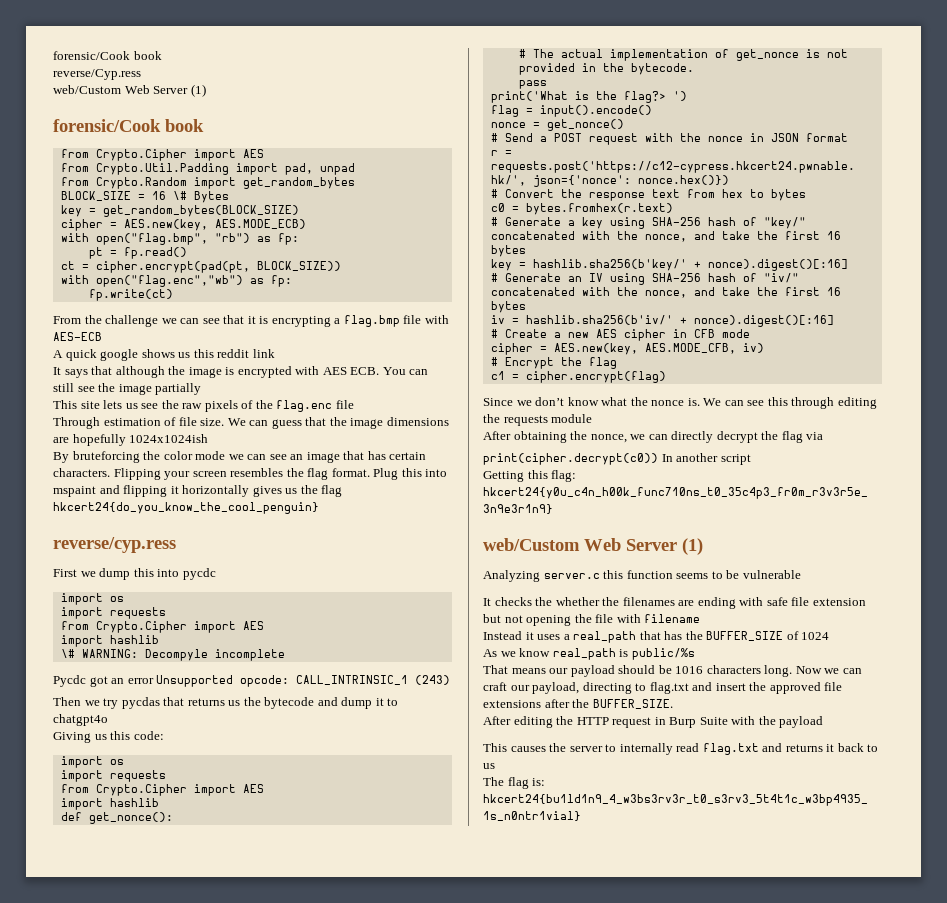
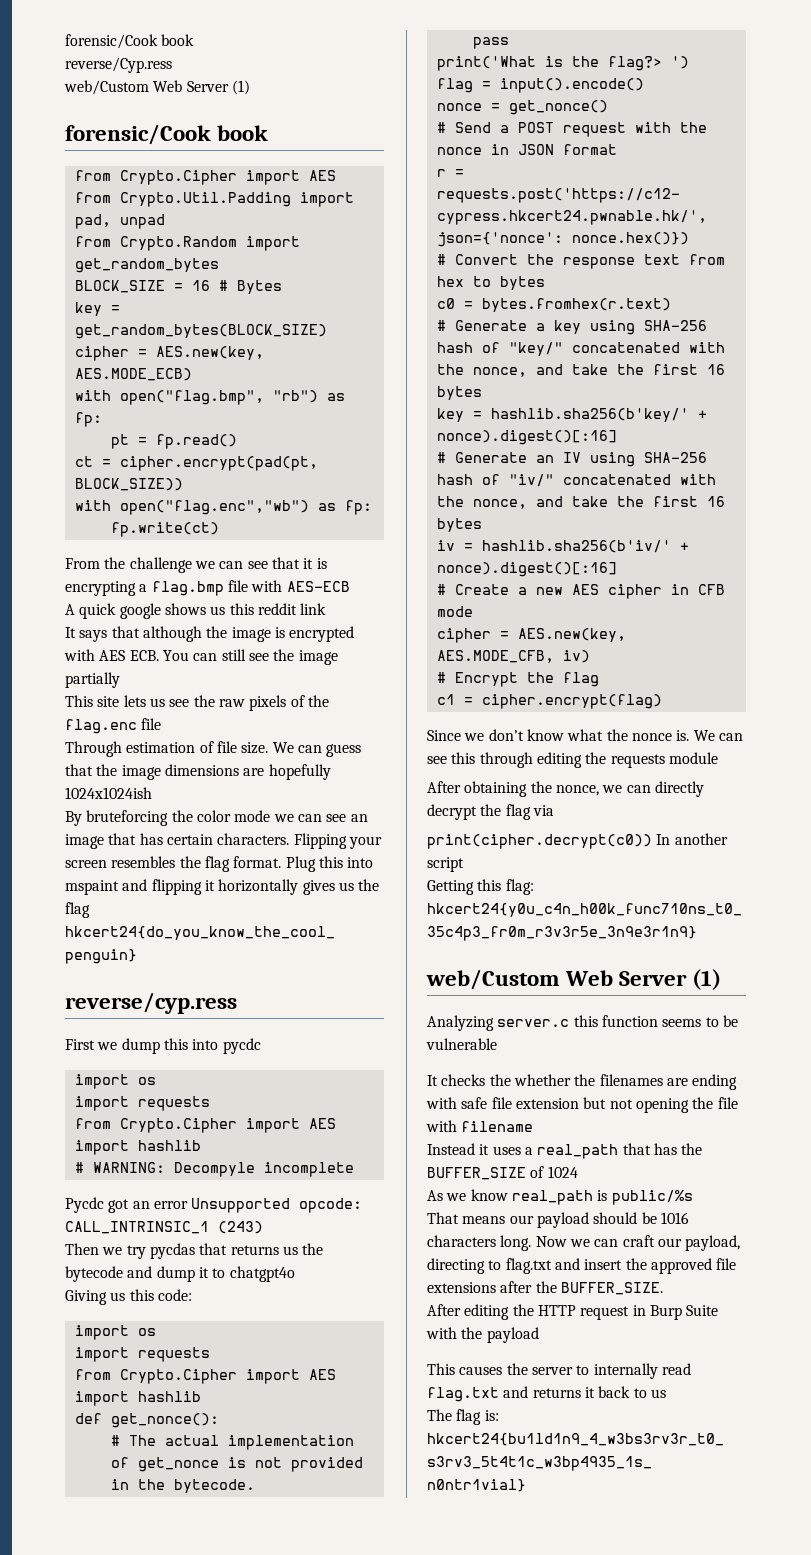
[172,191,187,200] \# -> [218,280,228,291] #
[60,649,75,658] \# -> [74,1162,84,1173] #

